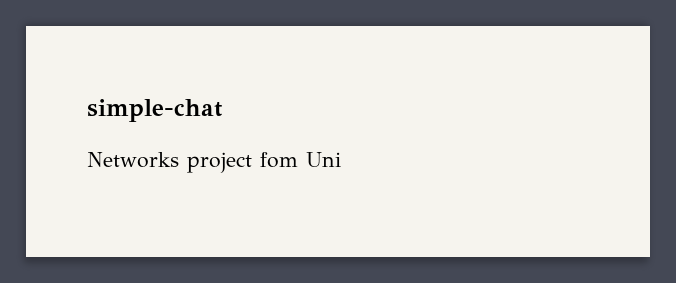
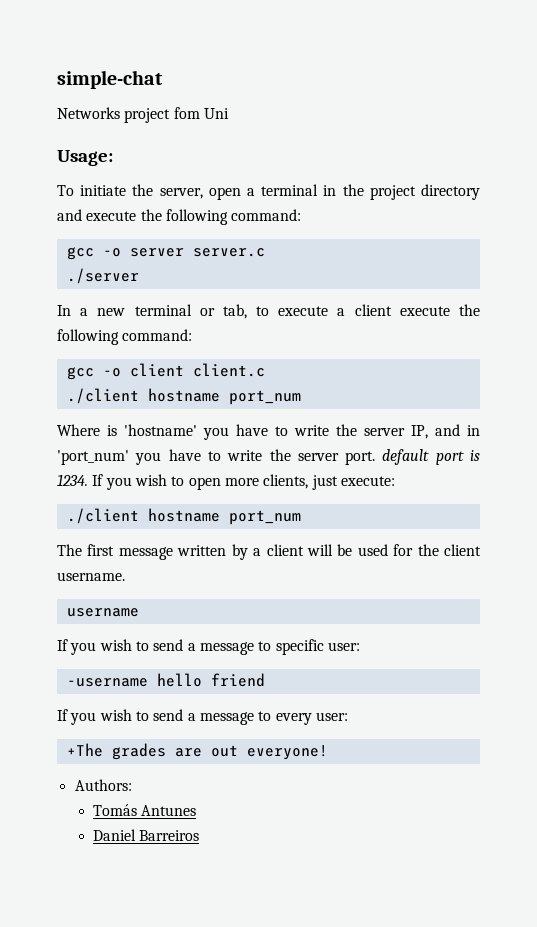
(341, 159) none -> [57,150,113,166] [57,184,480,200] [57,209,302,225] [66,247,265,260] [66,268,139,284] [57,304,481,319] [57,329,193,345] [66,363,265,380] [66,388,301,405] [57,424,480,440] [57,449,481,465] [57,474,395,490] [66,508,301,525] [57,544,482,560] [57,572,125,581] [66,608,139,617] [57,639,360,655] [66,673,265,687] [57,709,348,725] [66,743,328,760] [74,779,132,791] [92,804,197,816] [92,829,200,841] // Usage: // To initiate the server, open a terminal in the project directory and execute the following command: // gcc -o server server.c // ./server // In a new terminal or tab, to execute a client execute the following command: // gcc -o client client.c // ./client hostname port_num // Where is 'hostname' you have to write the server IP, and in 'port_num' you have to write the server port. default port is 1234. If you wish to open more clients, just execute: // ./client hostname port_num // The first message written by a client will be used for the client username. // username // If you wish to send a message to specific user: // -username hello friend // If you wish to send a message to every user: // +The grades are out everyone! // Authors: // Tomás Antunes // Daniel Barreiros

